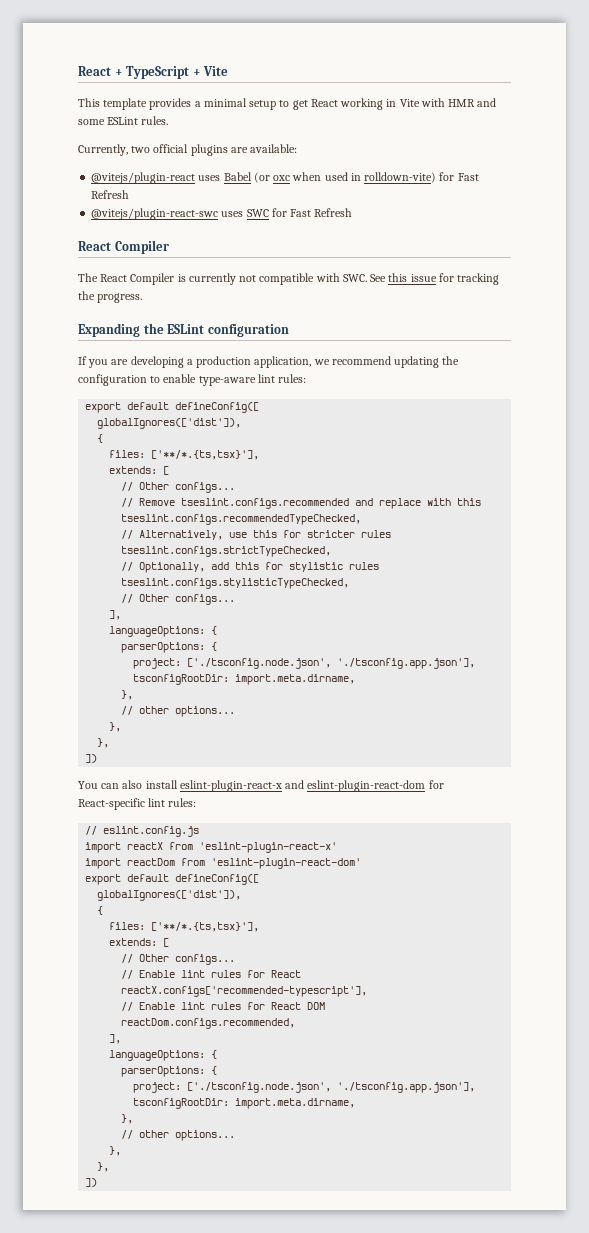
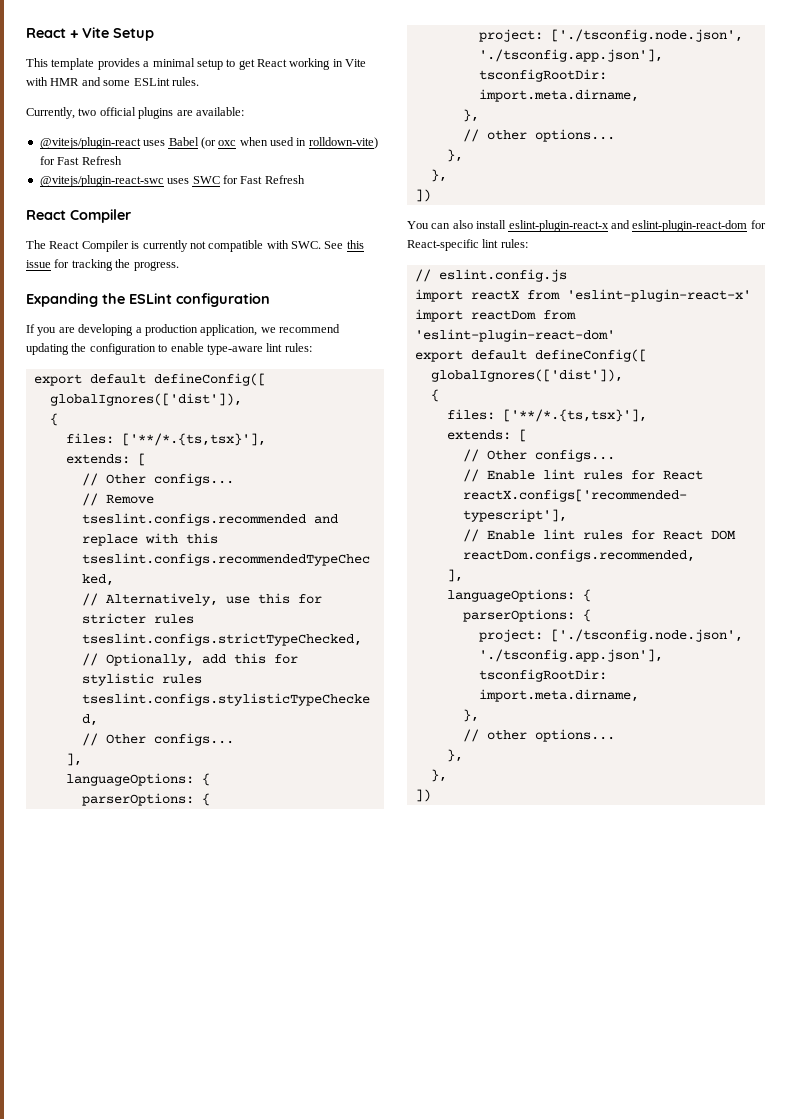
[126,66,229,79] TypeScript + Vite -> [82,27,154,41] Vite Setup

